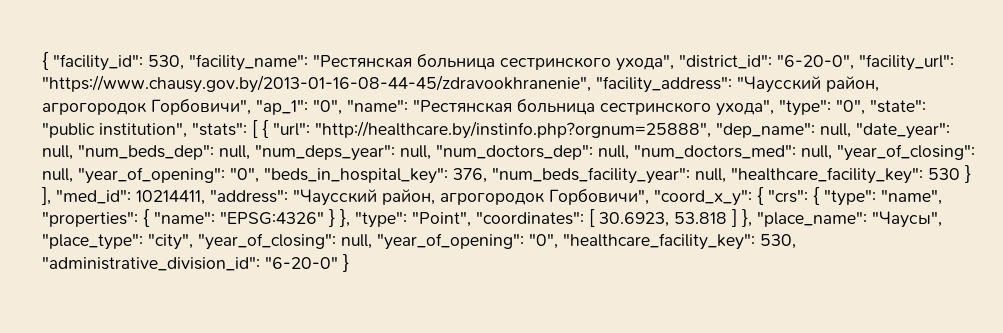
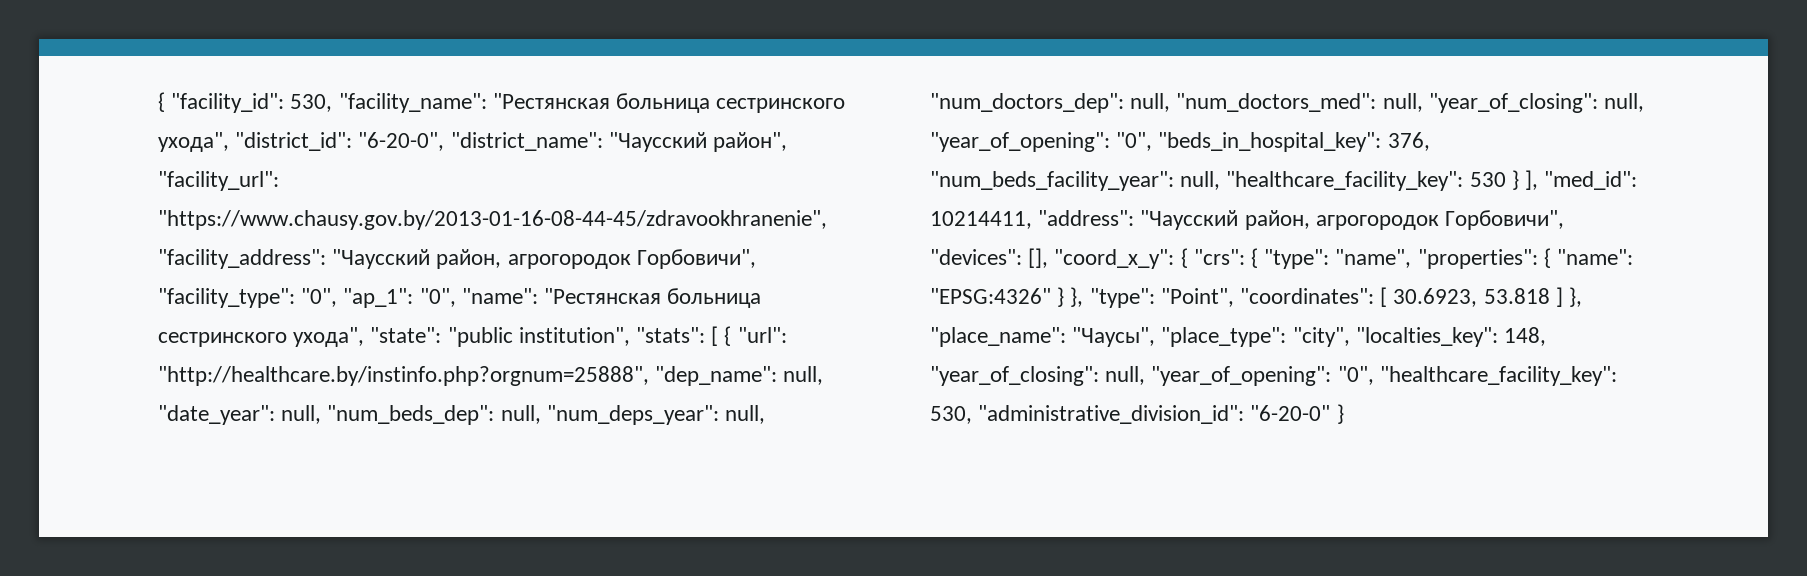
(854, 62) none -> [450,132,788,152] "district_name": "Чаусский район",
(251, 106) none -> [158,288,338,308] "facility_type": "0",
[779,99,865,116] "type": "0", -> (365, 337) none
(649, 196) none -> [930,248,1049,268] "devices": [],
(193, 241) none -> [1355,327,1547,347] "localties_key": 148,

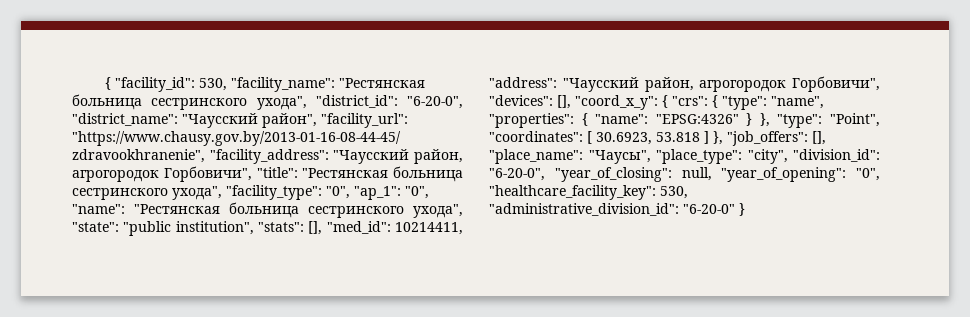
(756, 259) none -> [256,166,463,182] [72,186,222,200] "title": "Рестянская больница сестринского ухода",
[711,326,787,346] [158,366,824,386] [158,405,766,425] [930,93,1645,113] [930,132,1430,152] [930,170,1539,191] [ { "url": "http://healthcare.by/instinfo.php?orgnum=25888", "dep_name": null, "date_year": null, "num_beds_dep": null, "num_deps_year": null, "num_doctors_dep": null, "num_doctors_med": null, "year_of_closing": null, "year_of_opening": "0", "beds_in_hospital_key": 376, "num_beds_facility_year": null, "healthcare_facility_key": 530 } ], -> [308,221,323,235] [],
(1583, 297) none -> [727,131,826,146] "job_offers": [],
[1355,327,1547,347] "localties_key": 148, -> [793,149,880,162] [489,168,545,181] "division_id": "6-20-0",

